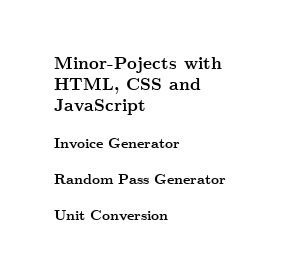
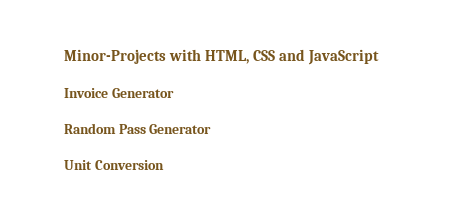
[54,56,177,73] Minor-Pojects -> [64,49,166,64] Minor-Projects

